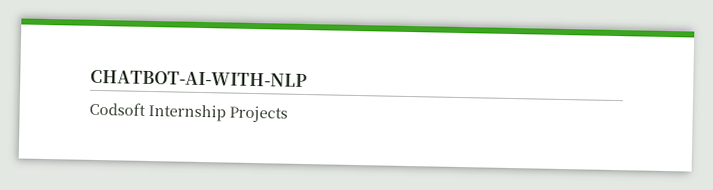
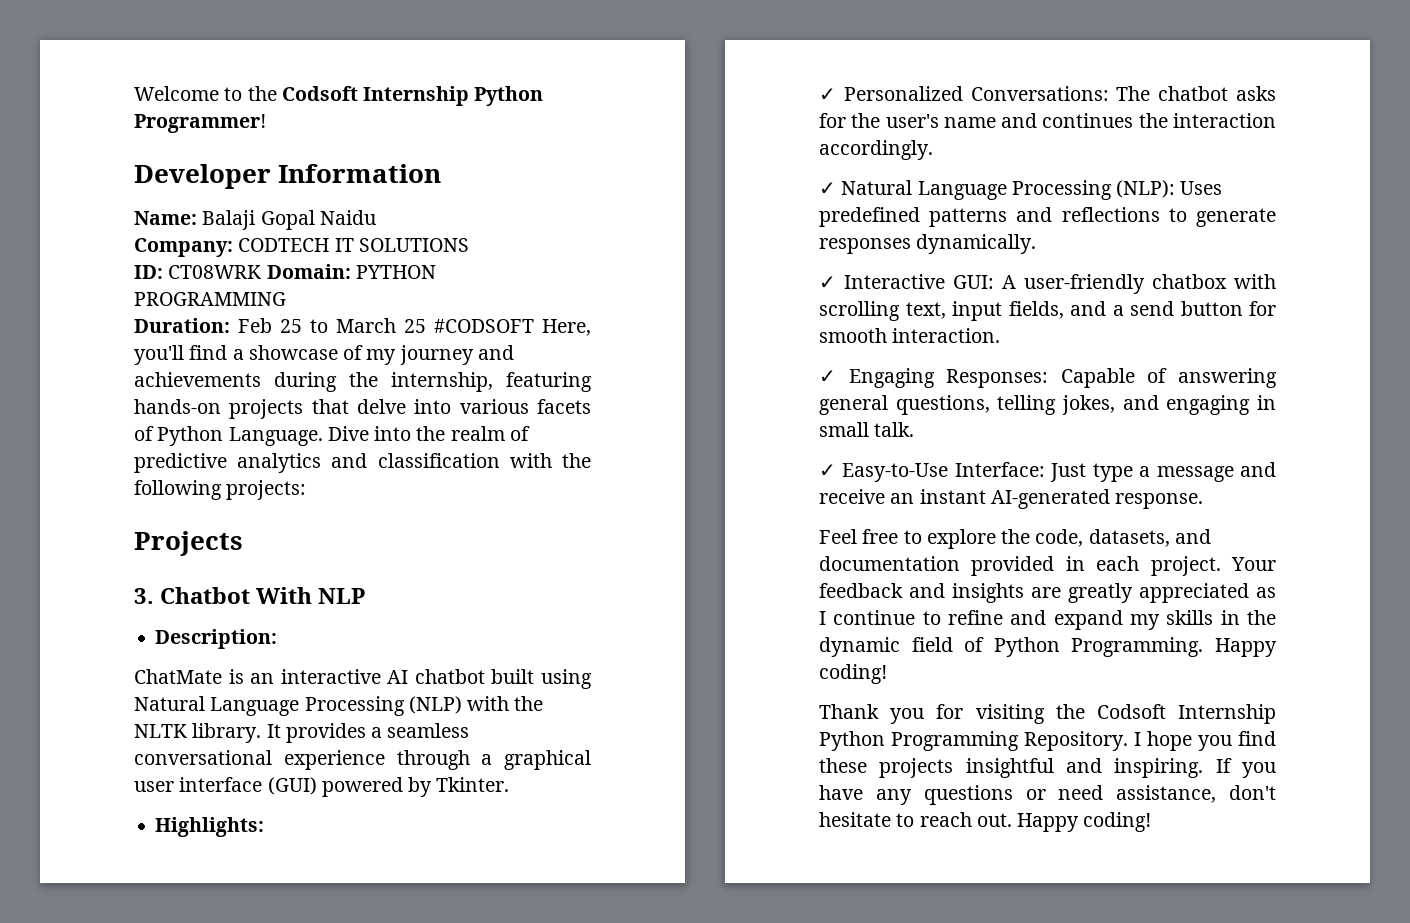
[90,69,307,88] [89,101,288,123] CHATBOT-AI-WITH-NLP // Codsoft Internship Projects -> [134,86,544,106] [134,114,266,133] [134,164,442,189] [134,210,376,230] [134,238,469,257] [134,264,436,279] [134,292,286,306] [134,318,591,336] [134,345,514,365] [134,372,592,392] [134,399,591,419] [134,426,530,446] [134,453,591,473] [134,480,307,500] [134,531,243,556] [134,587,366,604] [155,629,278,649] [134,669,592,689] [134,696,544,716] [134,723,470,743] [134,750,591,770] [134,777,510,797] [155,817,265,837] [819,86,1276,101] [819,113,1276,128] [819,140,933,160] [819,180,1223,200] [819,207,1276,227] [819,234,1037,254] [819,274,1276,294] [819,301,1276,321] [819,328,1001,343] [819,368,1277,388] [819,395,1276,415] [819,422,915,437] [819,462,1276,482] [819,489,1204,509] [819,529,1211,549] [819,556,1276,576] [819,583,1276,603] [819,610,1276,630] [819,637,1277,657] [819,664,887,684] [819,704,1276,724] [819,731,1276,751] [819,758,1276,778] [819,785,1276,805] [819,812,1152,832] Welcome to the Codsoft Internship Python Programmer! // Developer Information // Name: Balaji Gopal Naidu // Company: CODTECH IT SOLUTIONS // ID: CT08WRK Domain: PYTHON PROGRAMMING // Duration: Feb 25 to March 25 #CODSOFT Here, you'll find a showcase of my journey and achievements during the internship, featuring hands-on projects that delve into various facets of Python Language. Dive into the realm of predictive analytics and classification with the following projects: // Projects // 3. Chatbot With NLP // Description: // ChatMate is an interactive AI chatbot built using Natural Language Processing (NLP) with the NLTK library. It provides a seamless conversational experience through a graphical user interface (GUI) powered by Tkinter. // Highlights: // ✓ Personalized Conversations: The chatbot asks for the user's name and continues the interaction accordingly. // ✓ Natural Language Processing (NLP): Uses predefined patterns and reflections to generate responses dynamically. // ✓ Interactive GUI: A user-friendly chatbox with scrolling text, input fields, and a send button for smooth interaction. // ✓ Engaging Responses: Capable of answering general questions, telling jokes, and engaging in small talk. // ✓ Easy-to-Use Interface: Just type a message and receive an instant AI-generated response. // Feel free to explore the code, datasets, and documentation provided in each project. Your feedback and insights are greatly appreciated as I continue to refine and expand my skills in the dynamic field of Python Programming. Happy coding! // Thank you for visiting the Codsoft Internship Python Programming Repository. I hope you find these projects insightful and inspiring. If you have any questions or need assistance, don't hesitate to reach out. Happy coding!

